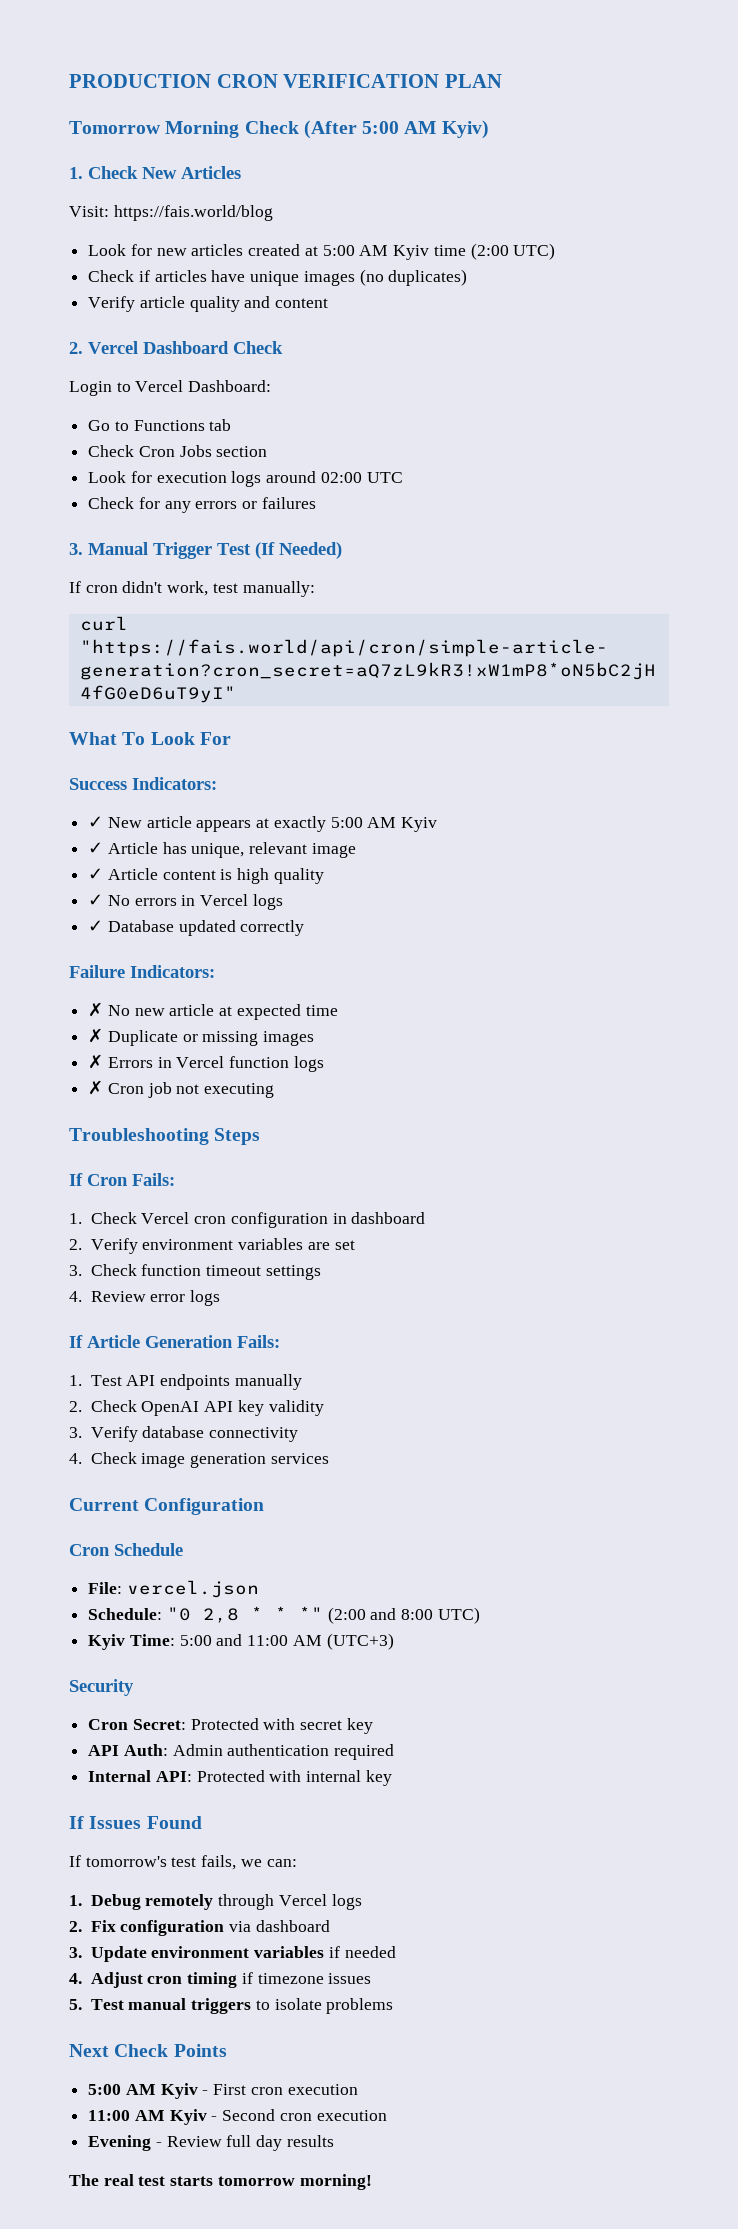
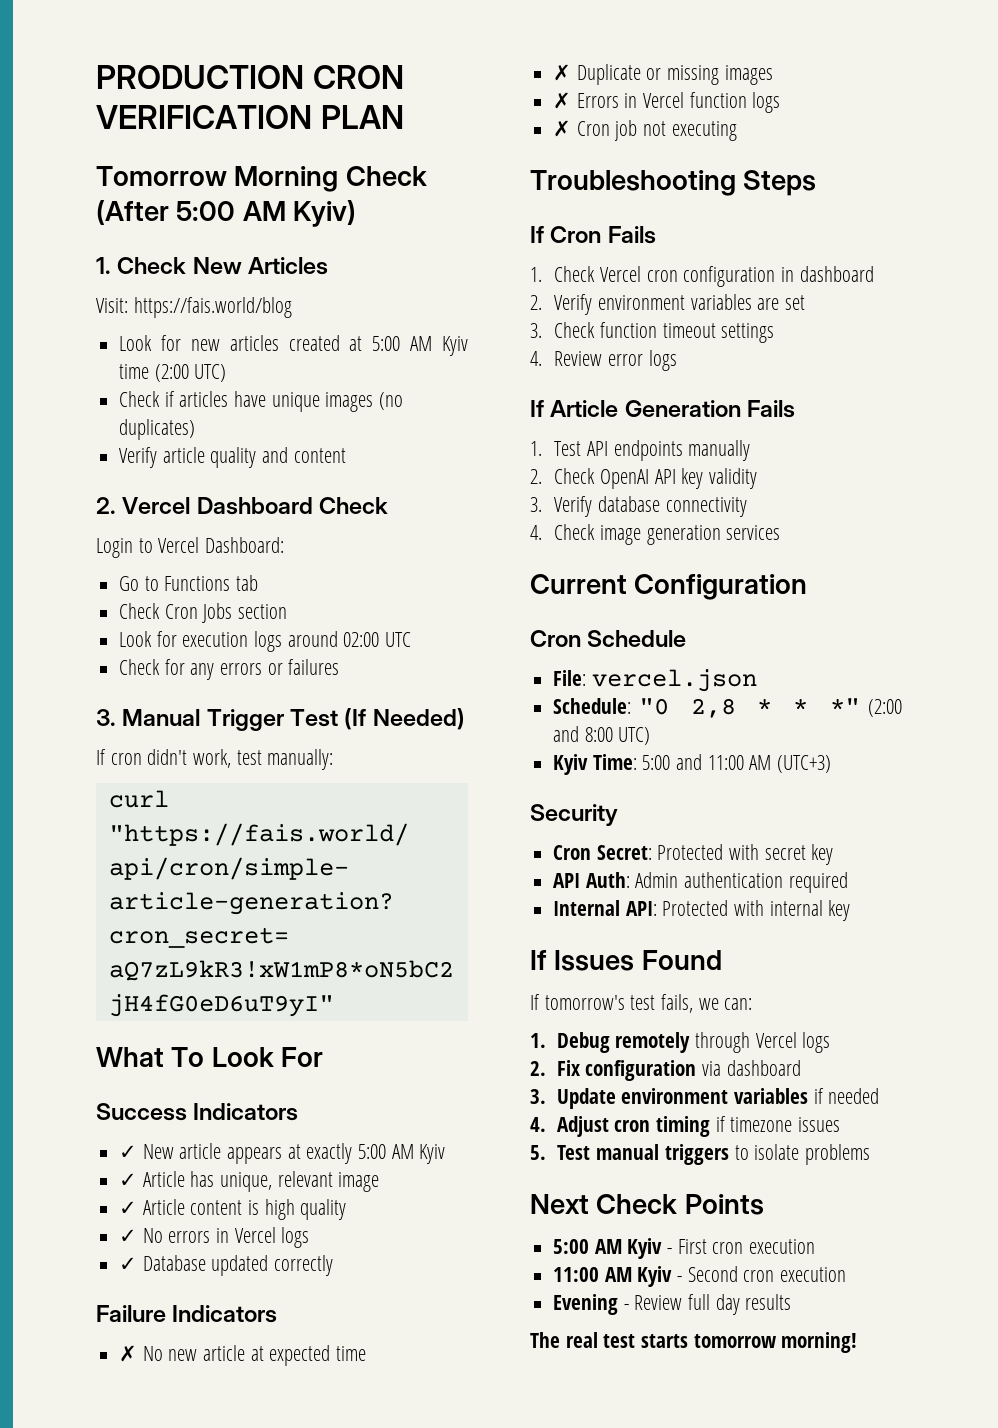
[132,777,217,790] Indicators: -> [193,1103,299,1121] Indicators
[130,965,215,978] Indicators: -> [172,1305,278,1323] Indicators
[132,1173,175,1186] Fails: -> [607,226,656,244] Fails
[237,1335,280,1348] Fails: -> [747,400,796,418] Fails

